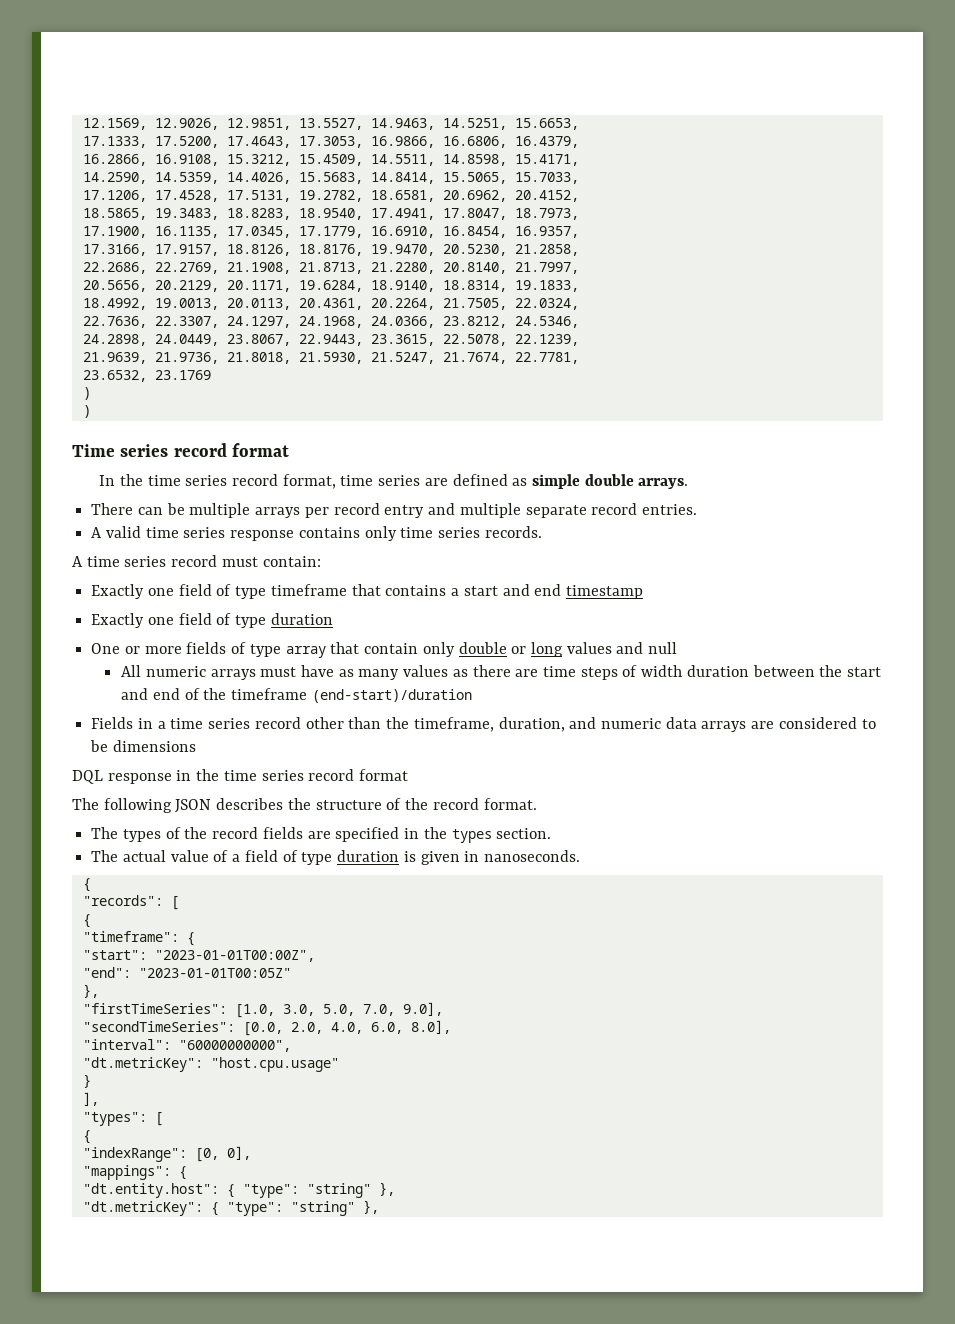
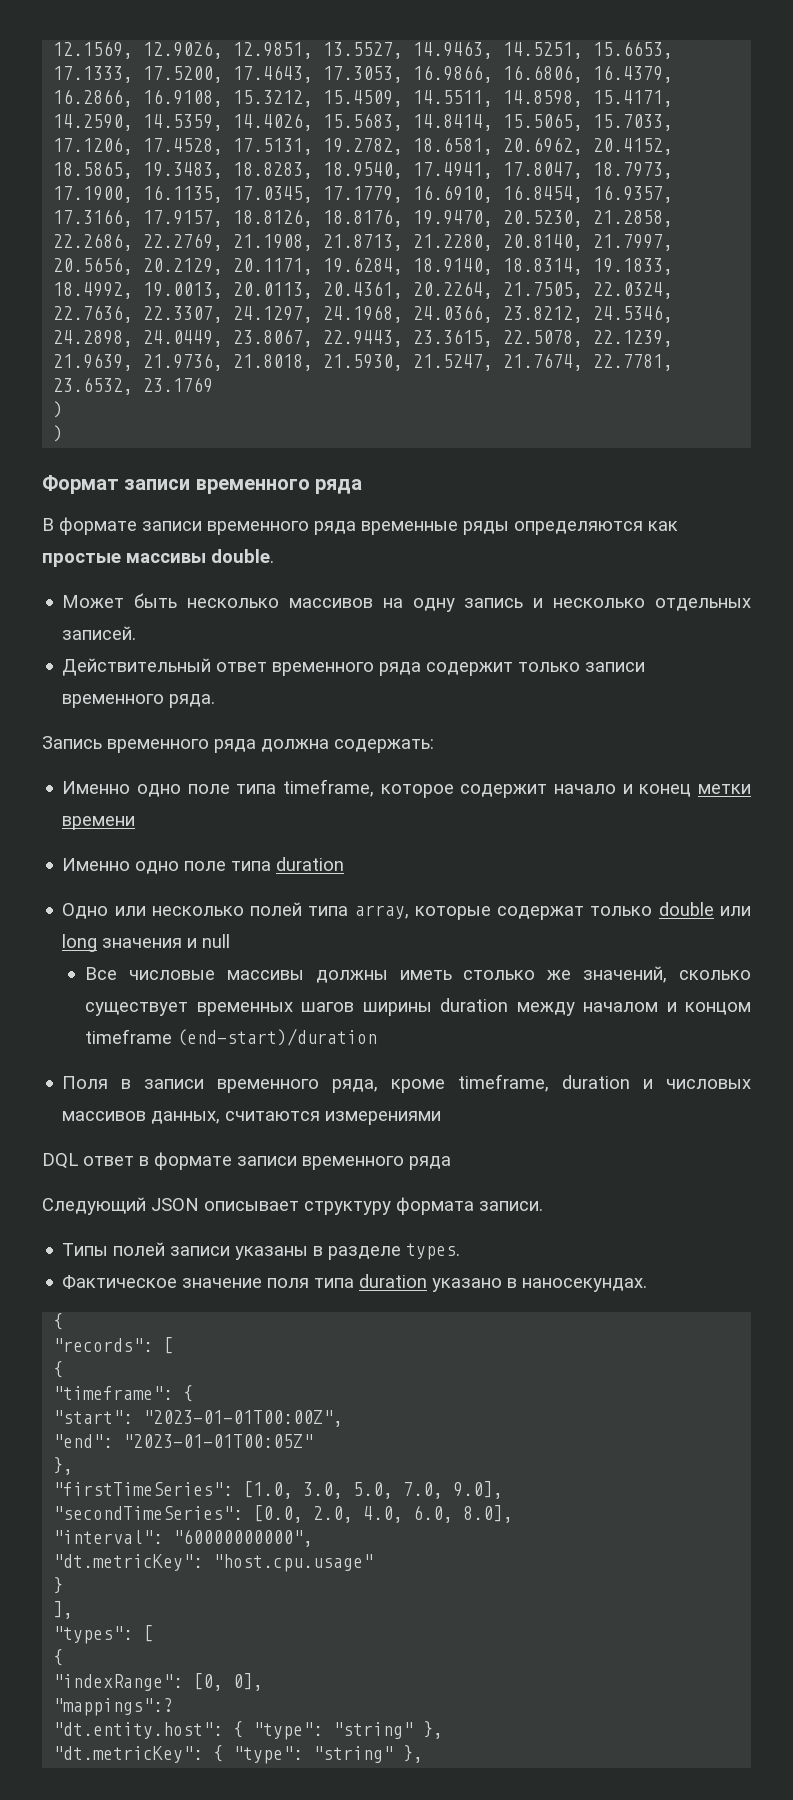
[72,443,289,457] [99,474,689,489] [91,503,697,518] [91,526,542,541] [72,555,321,567] [91,584,643,599] [91,613,333,628] [91,642,678,658] [121,665,882,680] [121,688,472,703] [91,717,876,732] [90,740,196,752] [72,769,409,784] [72,798,537,813] [91,827,552,843] [91,850,580,865] Time series record format // In the time series record format, time series are defined as simple double arrays. // There can be multiple arrays per record entry and multiple separate record entries. // A valid time series response contains only time series records. // A time series record must contain: // Exactly one field of type timeframe that contains a start and end timestamp // Exactly one field of type duration // One or more fields of type array that contain only double or long values and null // All numeric arrays must have as many values as there are time steps of width duration between the start and end of the timeframe (end-start)/duration // Fields in a time series record other than the timeframe, duration, and numeric data arrays are considered to be dimensions // DQL response in the time series record format // The following JSON describes the structure of the record format. // The types of the record fields are specified in the types section. // The actual value of a field of type duration is given in nanoseconds. -> [42,475,363,494] [42,517,678,535] [42,549,274,567] [62,593,752,612] [62,626,137,640] [62,658,646,676] [62,694,216,708] [42,736,434,753] [62,779,751,798] [62,816,136,830] [62,857,345,874] [62,902,751,920] [62,934,231,952] [85,966,752,983] [85,998,752,1016] [85,1028,378,1046] [62,1074,751,1093] [62,1111,442,1125] [42,1152,451,1170] [42,1197,543,1215] [62,1242,461,1260] [62,1274,648,1292] Формат записи временного ряда // В формате записи временного ряда временные ряды определяются как простые массивы double. // Может быть несколько массивов на одну запись и несколько отдельных записей. // Действительный ответ временного ряда содержит только записи временного ряда. // Запись временного ряда должна содержать: // Именно одно поле типа timeframe, которое содержит начало и конец метки времени // Именно одно поле типа duration // Одно или несколько полей типа array, которые содержат только double или long значения и null // Все числовые массивы должны иметь столько же значений, сколько существует временных шагов ширины duration между началом и концом timeframe (end-start)/duration // Поля в записи временного ряда, кроме timeframe, duration и числовых массивов данных, считаются измерениями // DQL ответ в формате записи временного ряда // Следующий JSON описывает структуру формата записи. // Типы полей записи указаны в разделе types. // Фактическое значение поля типа duration указано в наносекундах.
[82,1165,187,1180] "mappings": { -> [53,1698,174,1716] "mappings":?

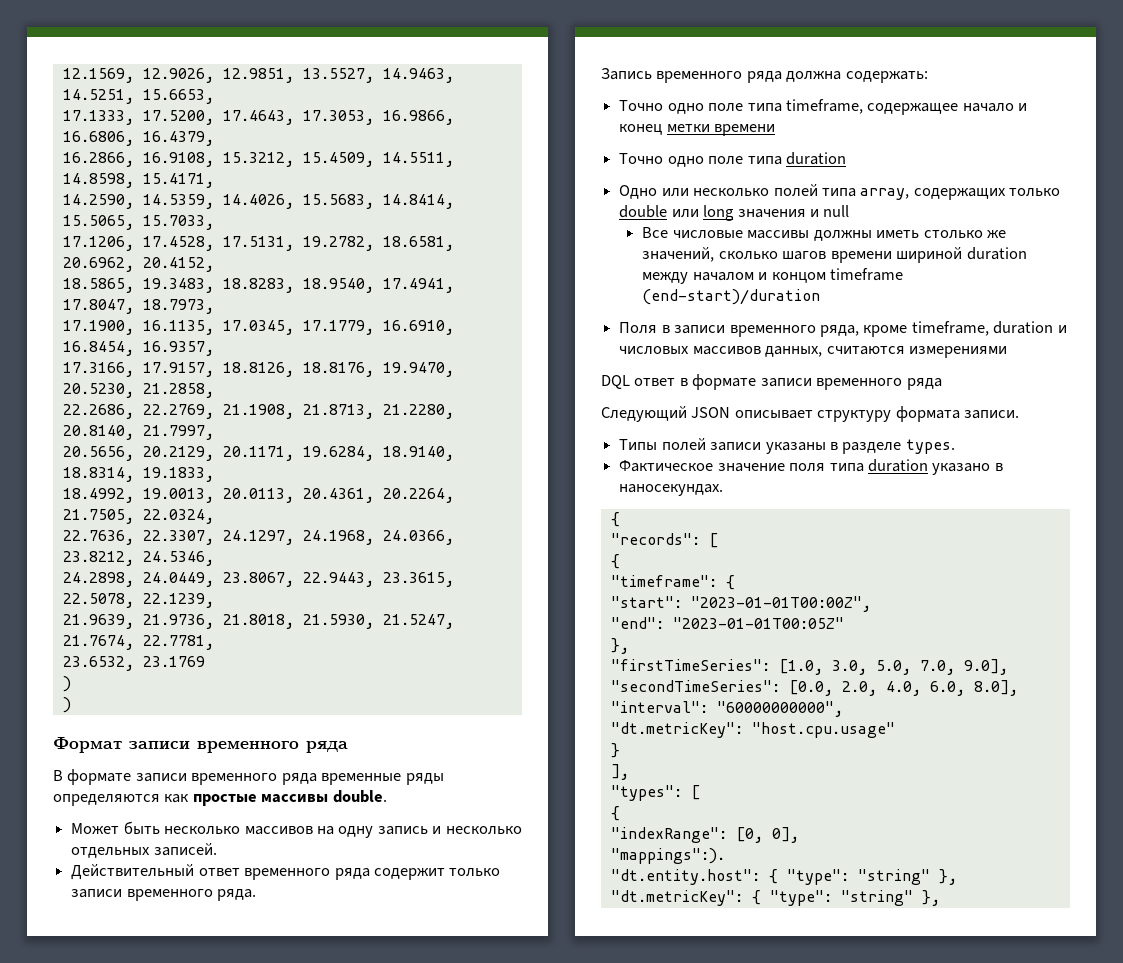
[62,781,131,794] Именно -> [619,100,664,111] Точно
[380,784,548,798] которое содержит -> [867,103,959,115] содержащее
[62,858,131,871] Именно -> [619,153,664,164] Точно
[414,906,585,920] которые содержат -> [913,188,1006,200] содержащих
[85,1002,432,1016] существует временных шагов ширины -> [782,247,963,263] шагов времени шириной
[53,1698,174,1716] "mappings":? -> [610,848,725,864] "mappings":).

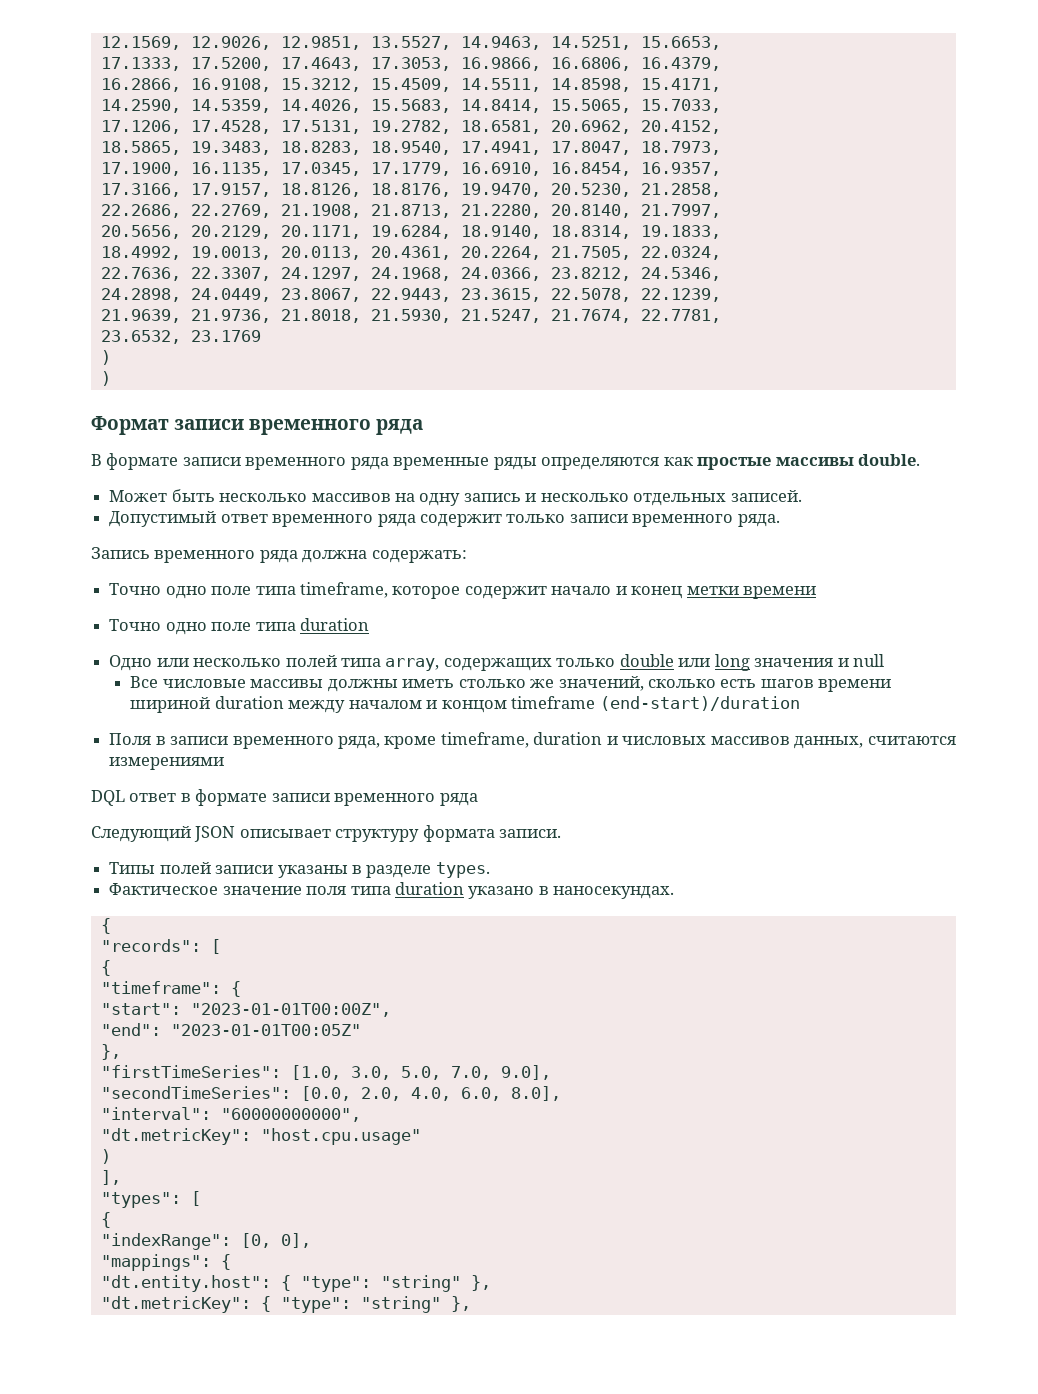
[71,864,195,880] Действительный -> [109,511,217,527] Допустимый
[867,103,959,115] содержащее -> [392,586,547,599] которое содержит
(778, 255) none -> [720,679,757,688] есть
[610,743,620,758] } -> [100,1149,111,1164] )
[610,848,725,864] "mappings":). -> [100,1254,231,1271] "mappings": {

